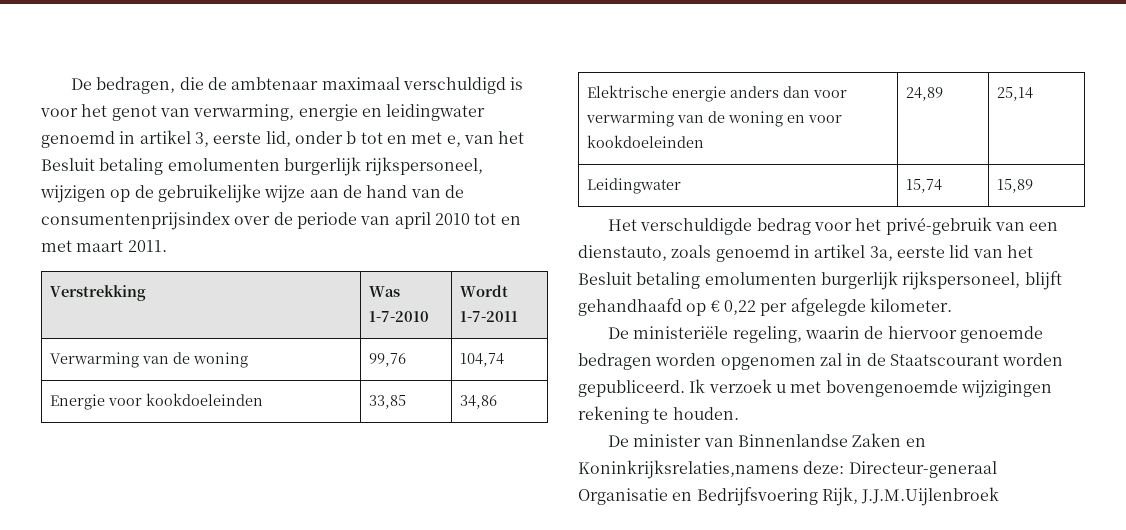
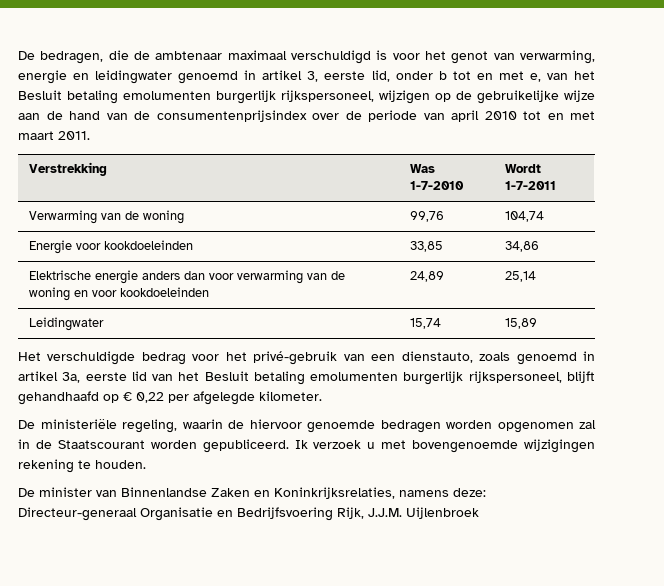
[578,460,799,479] Koninkrijksrelaties,namens -> [274,487,449,499] Koninkrijksrelaties, namens
[861,487,1000,506] J.J.M.Uijlenbroek -> [368,507,479,519] J.J.M. Uijlenbroek

